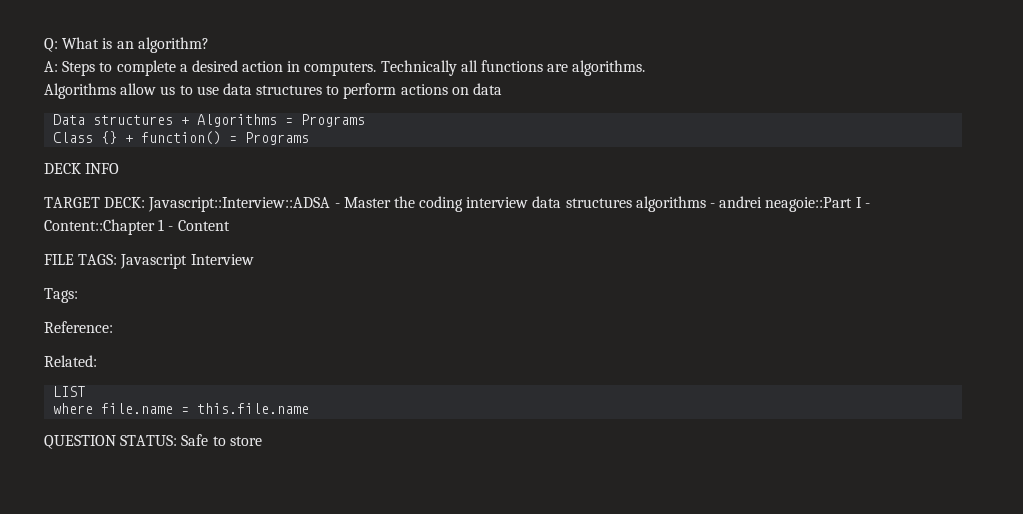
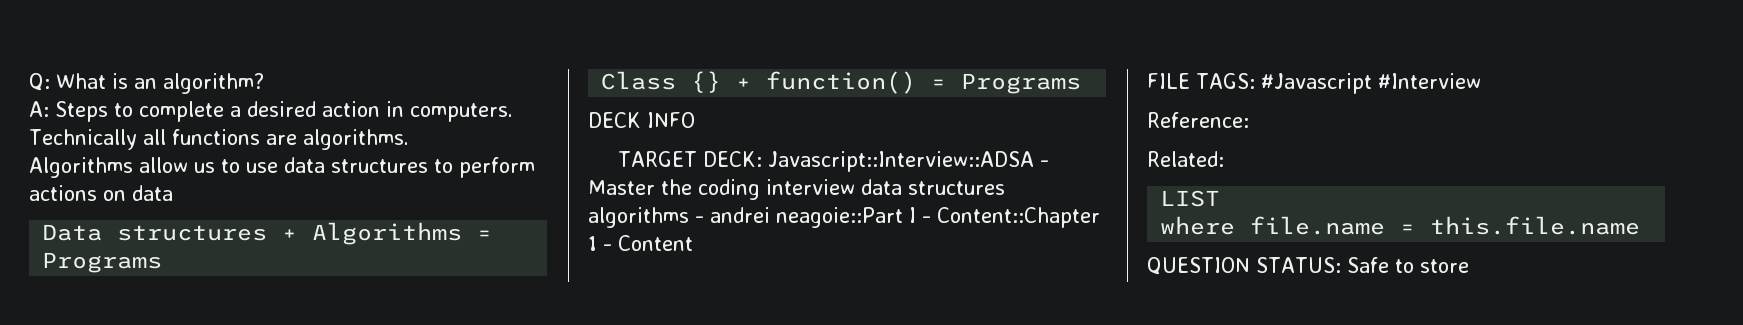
[120,254,254,269] [44,288,78,303] Javascript Interview // Tags: -> [1260,73,1481,94] #Javascript #Interview

